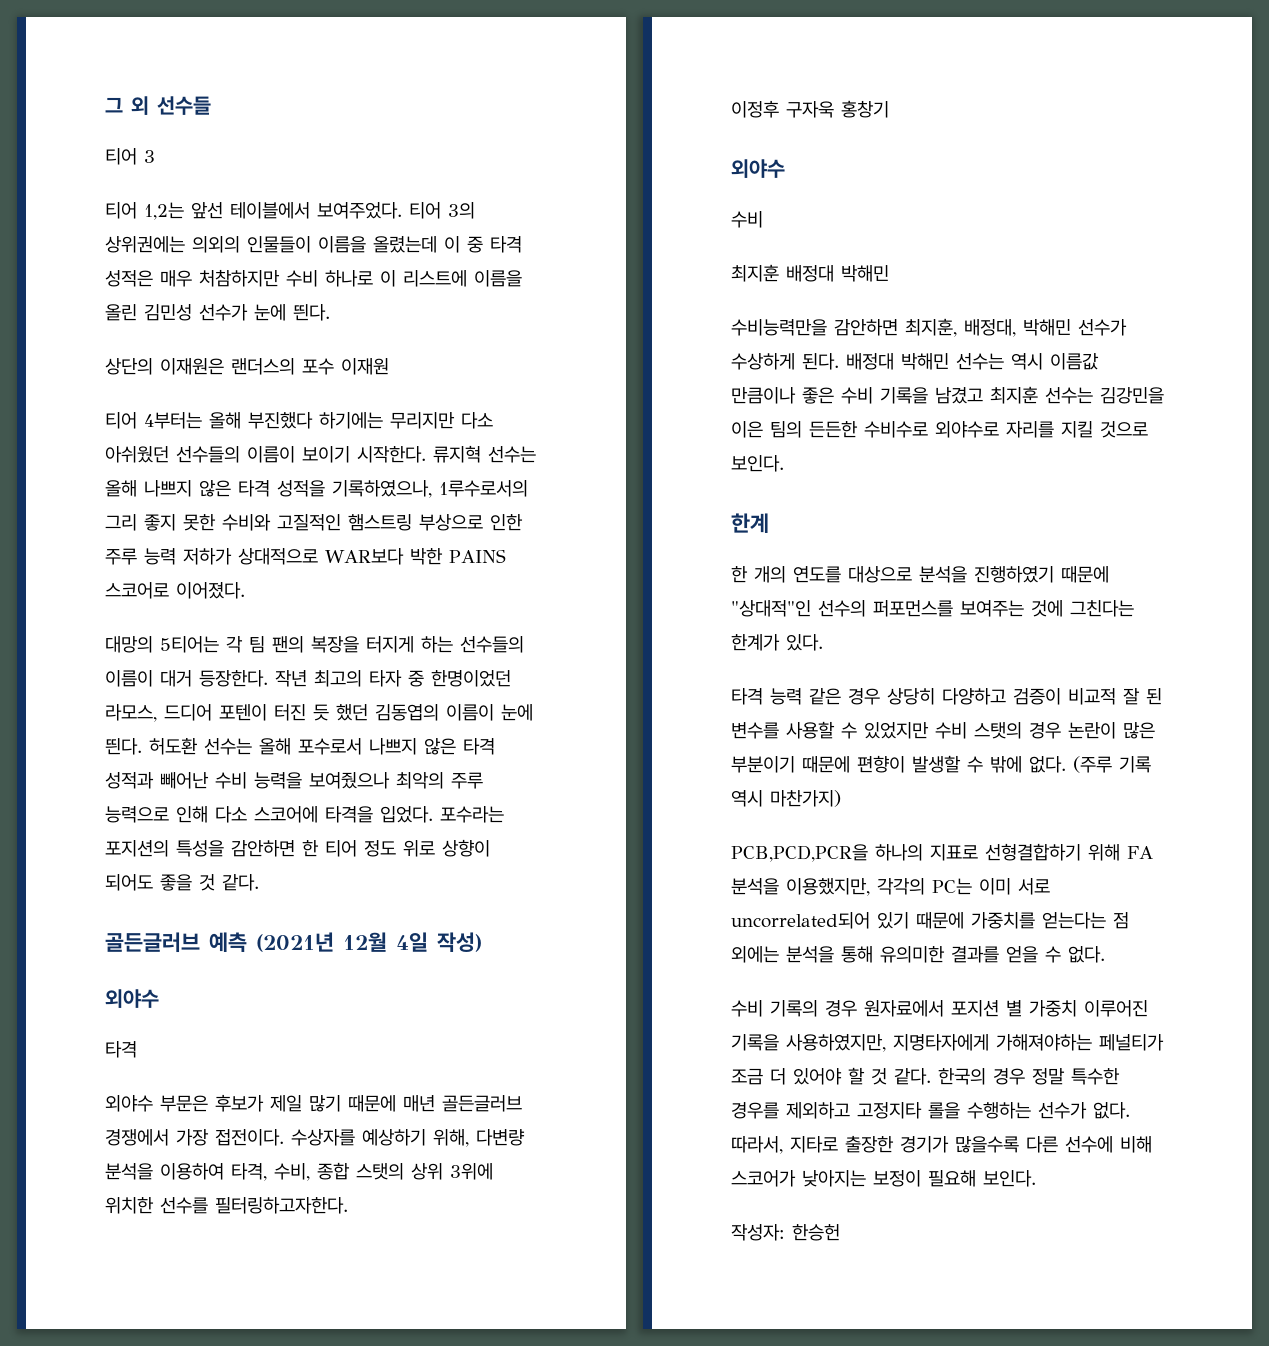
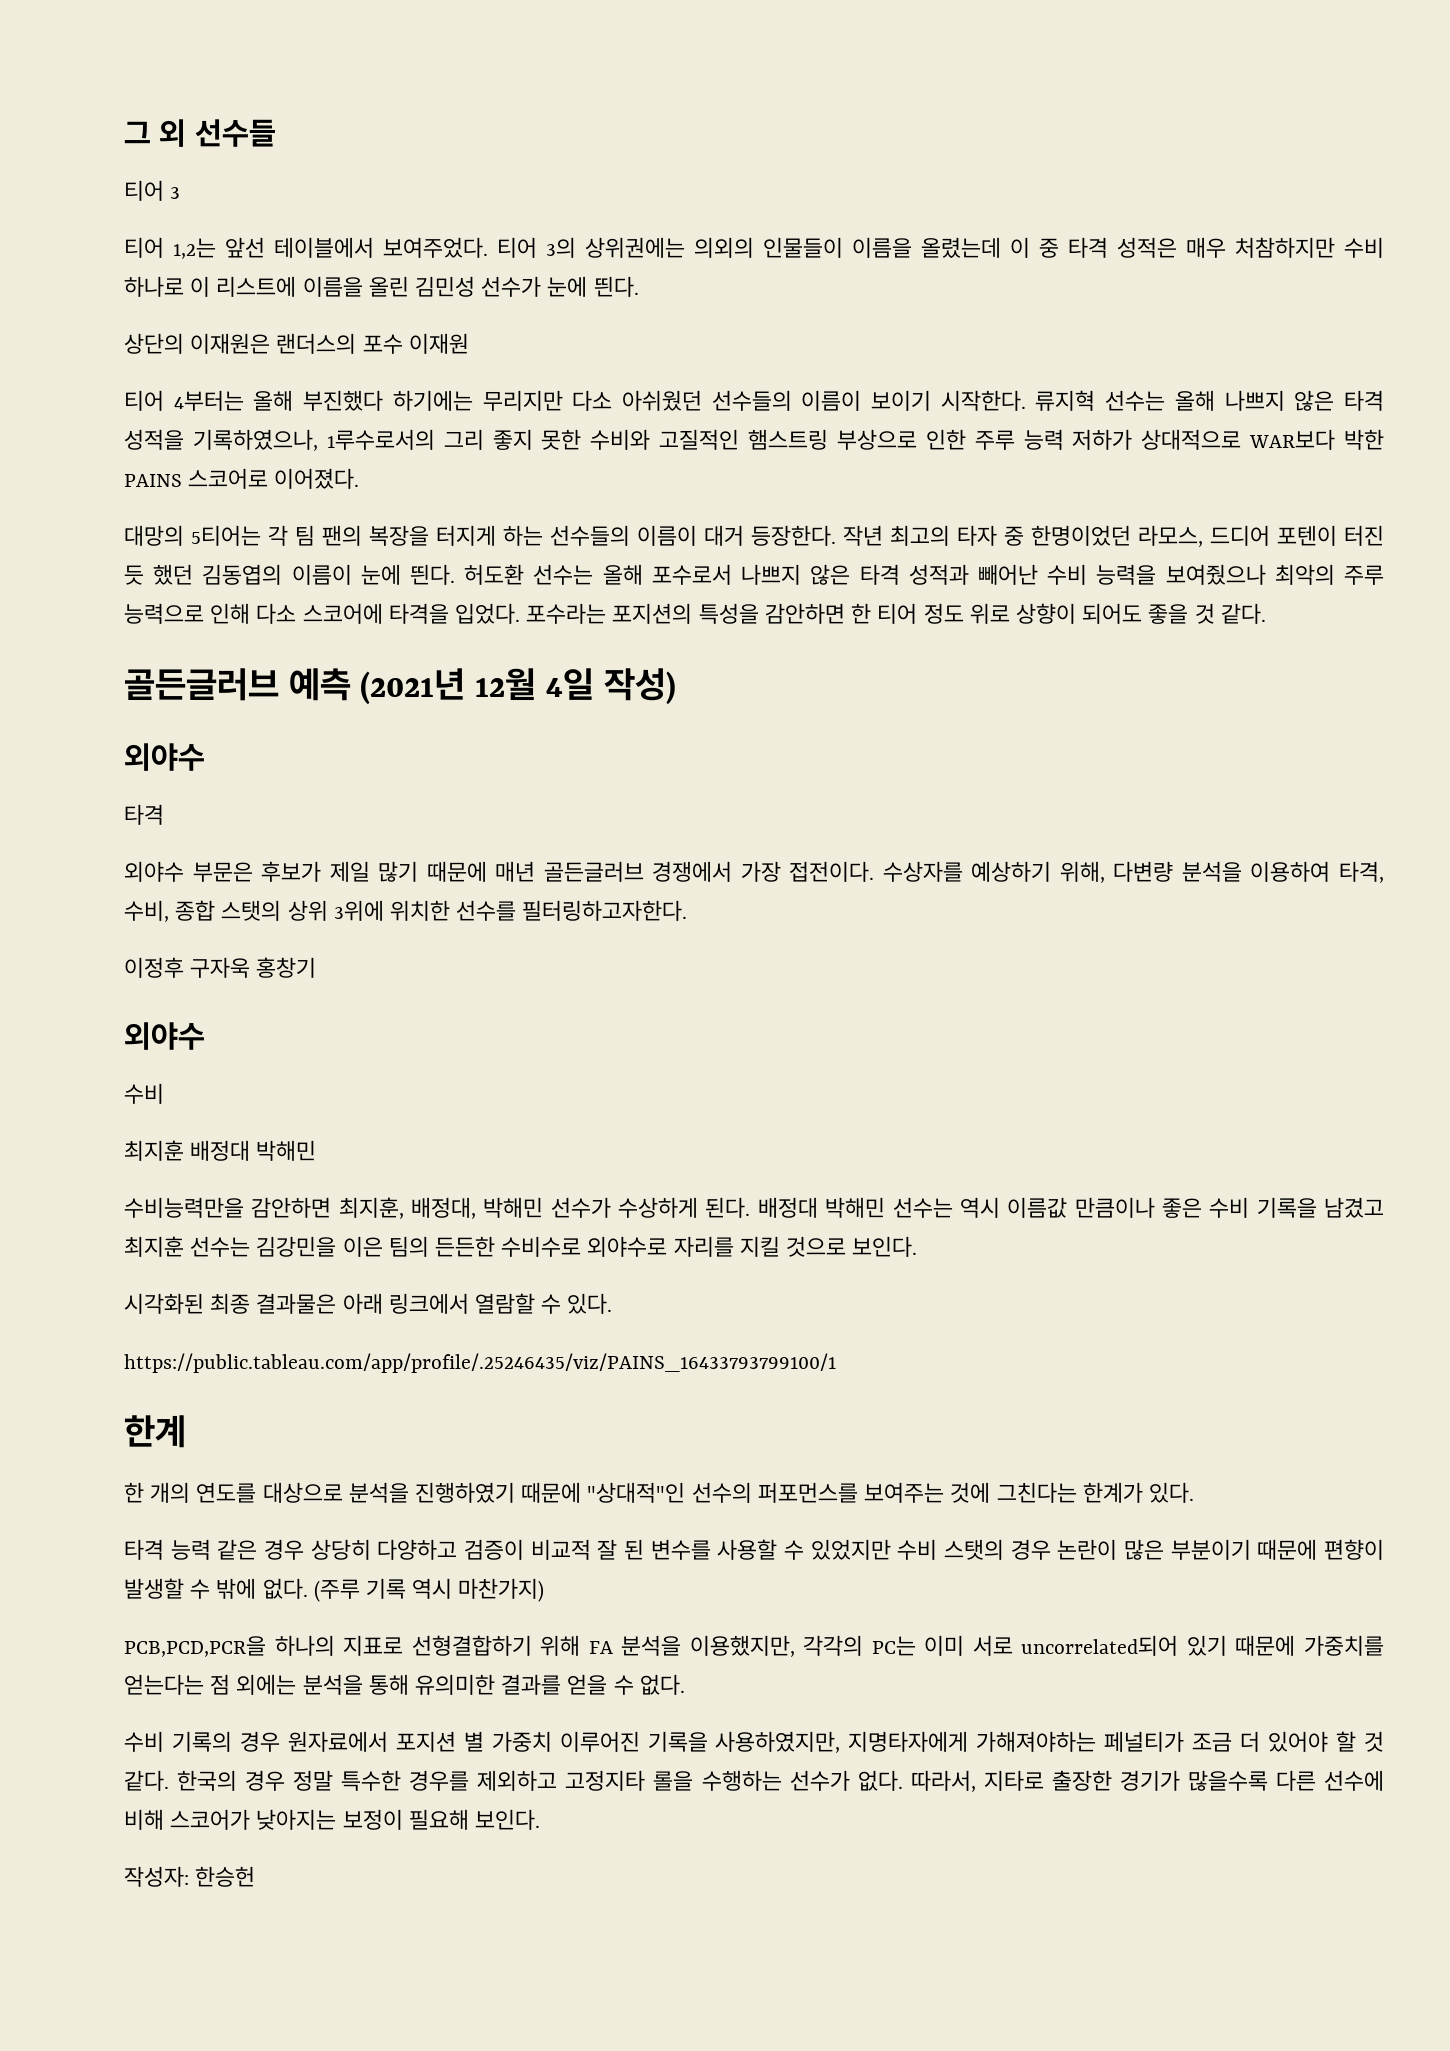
(784, 463) none -> [124,1293,613,1314] [124,1353,836,1373] // 시각화된 최종 결과물은 아래 링크에서 열람할 수 있다. // https://public.tableau.com/app/profile/.25246435/viz/PAINS_16433793799100/1

